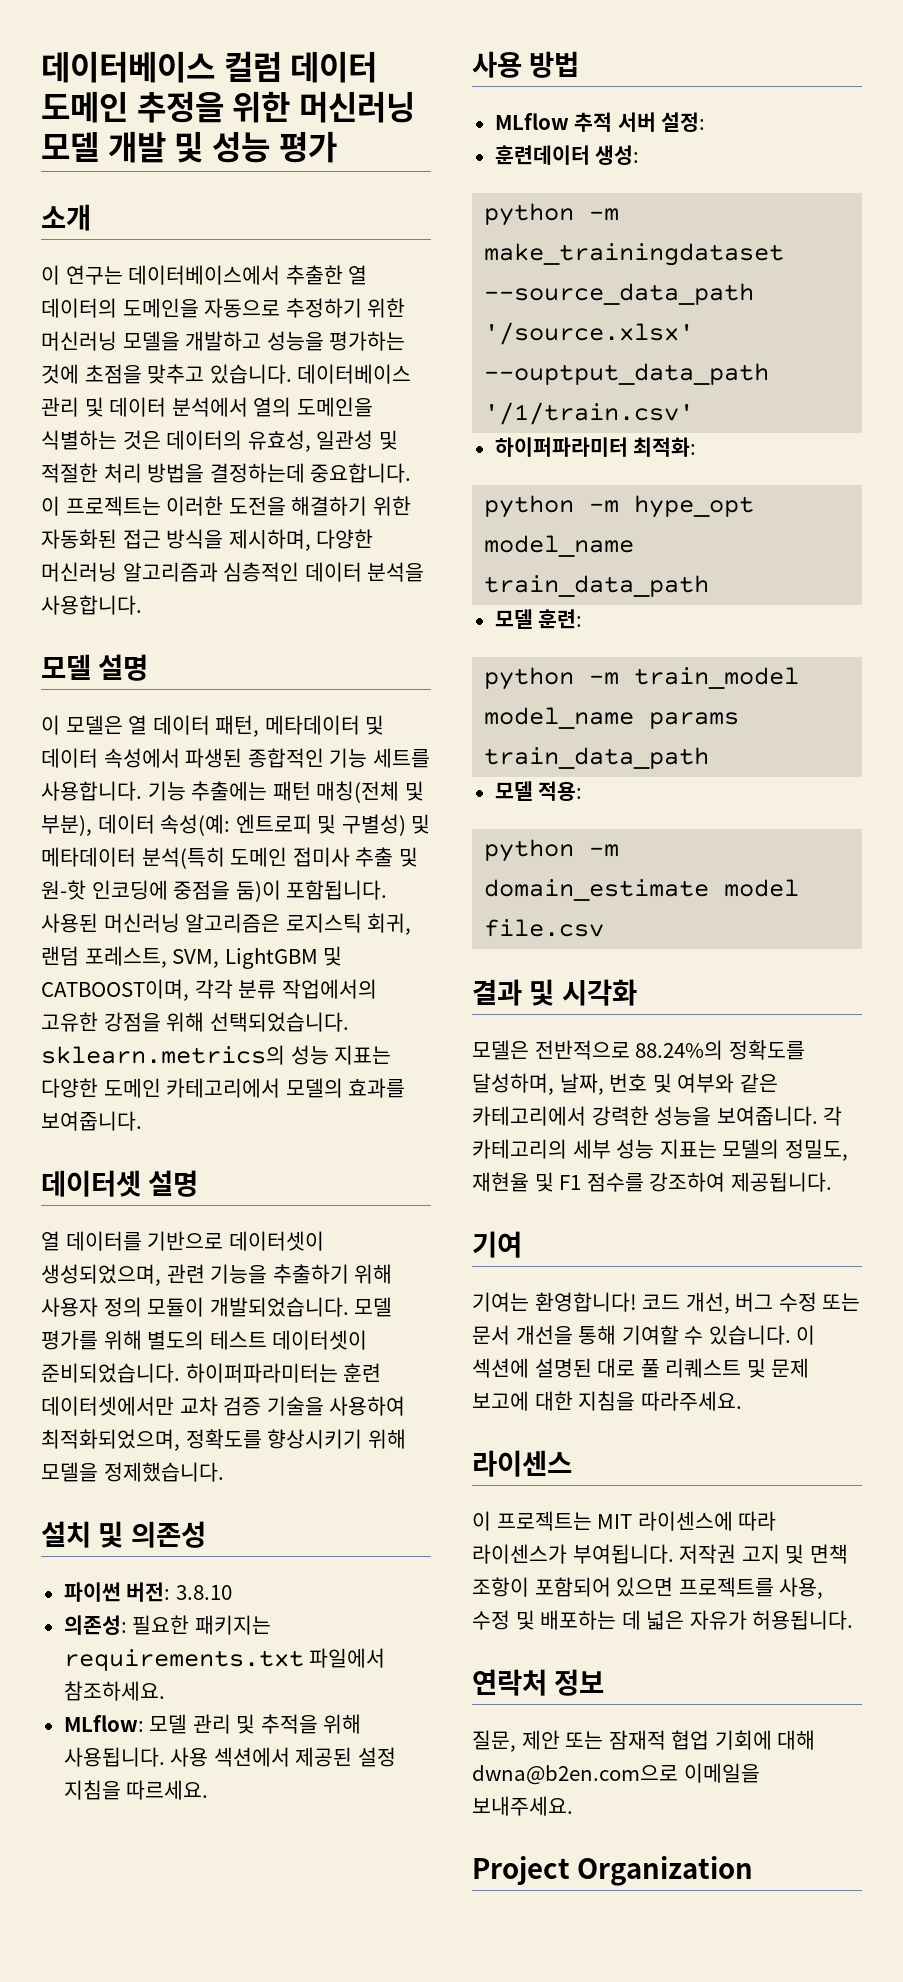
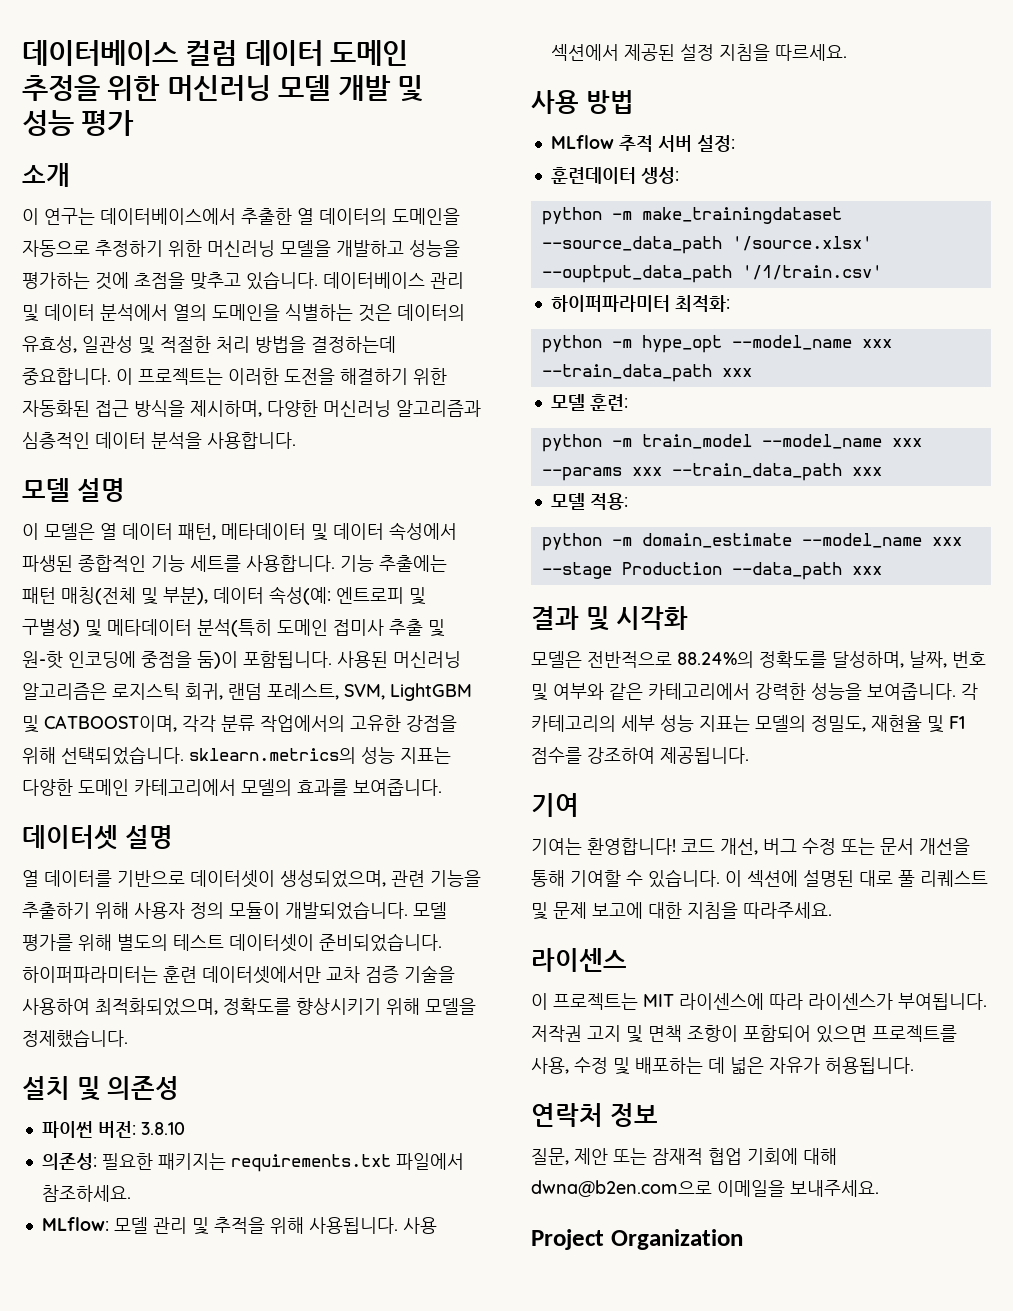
[484,535,635,557] [484,575,710,597] model_name train_data_path -> [731,335,892,350] [541,364,752,382] --model_name xxx --train_data_path xxx
[484,707,740,729] [484,747,710,769] model_name params train_data_path -> [761,434,922,449] [541,463,882,481] --model_name xxx --params xxx --train_data_path xxx
[724,879,800,897] [484,919,605,937] model file.csv -> [801,533,962,548] [541,562,882,580] --model_name xxx --stage Production --data_path xxx

